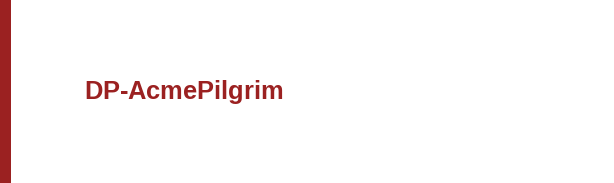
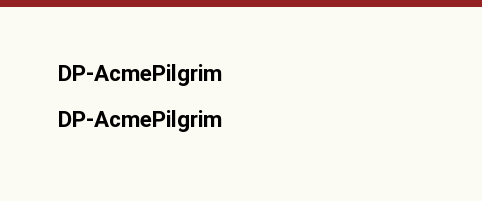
[85,80,284,104] DP-AcmePilgrim -> [58,64,222,86] [58,110,222,132] DP-AcmePilgrim // DP-AcmePilgrim

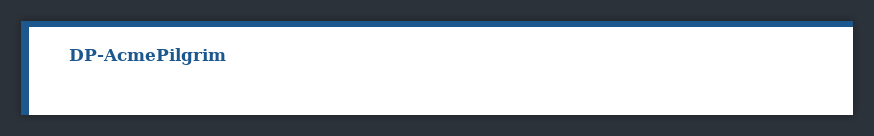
[58,64,222,86] [58,110,222,132] DP-AcmePilgrim // DP-AcmePilgrim -> [69,48,226,65] DP-AcmePilgrim

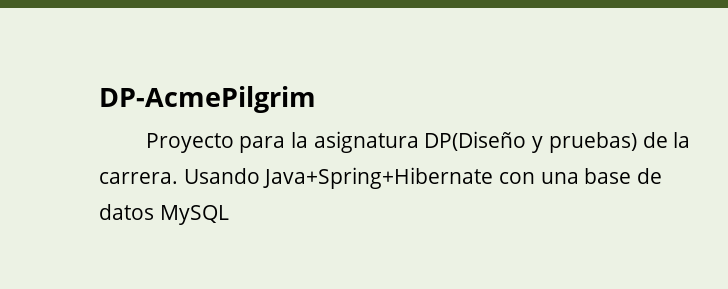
(226, 56) none -> [145,131,691,153] [99,167,663,189] [99,204,229,225] // Proyecto para la asignatura DP(Diseño y pruebas) de la carrera. Usando Java+Spring+Hibernate con una base de datos MySQL

